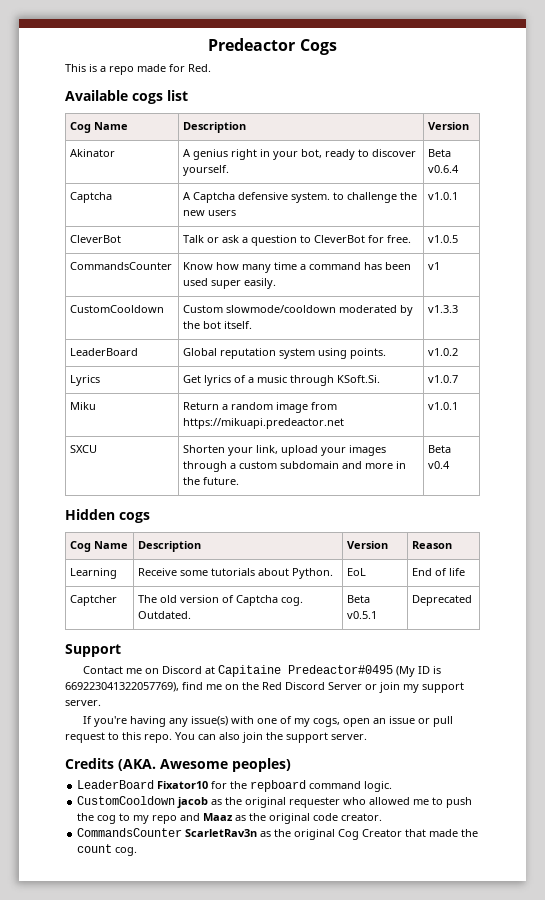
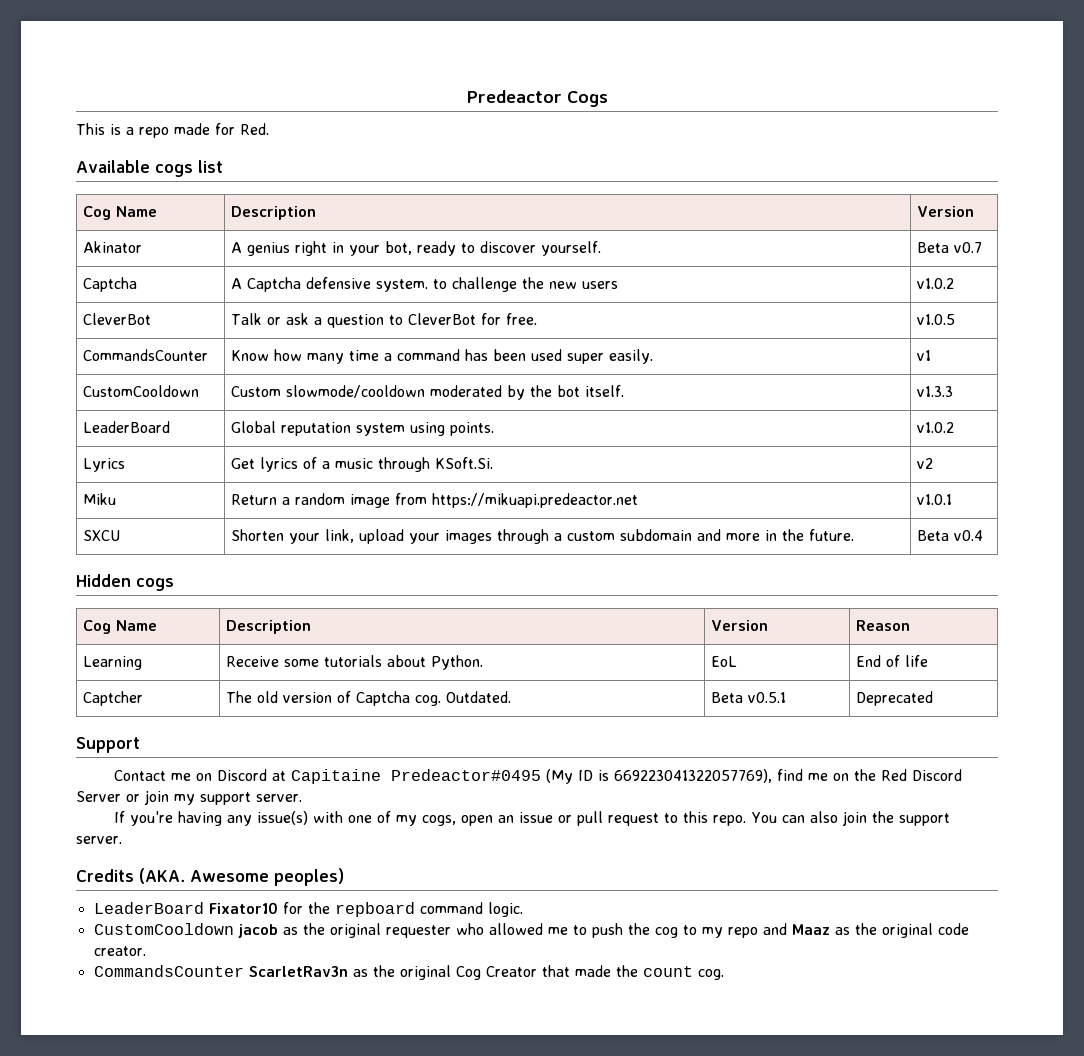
[428,165,460,173] v0.6.4 -> [954,242,983,253] v0.7
[428,192,459,200] v1.0.1 -> [917,278,955,289] v1.0.2
[428,375,459,383] v1.0.7 -> [917,458,934,469] v2

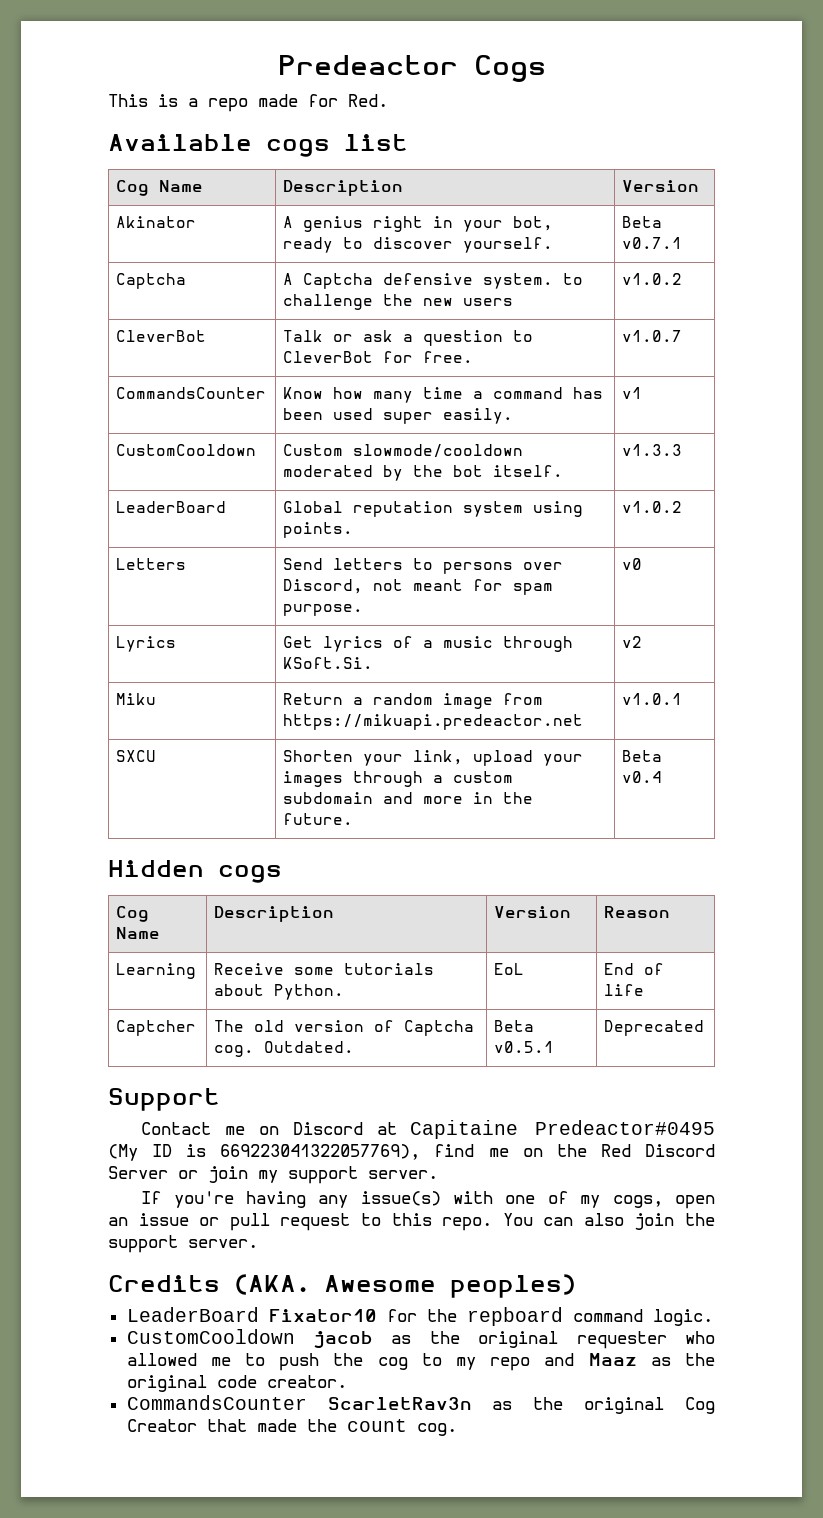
[954,242,983,253] v0.7 -> [622,237,683,249] v0.7.1
[917,314,956,325] v1.0.5 -> [622,330,683,342] v1.0.7
(955, 427) none -> [116,558,187,570] [283,558,564,574] [283,579,554,595] [283,604,364,616] [622,558,643,570] // Letters | Send letters to persons over Discord, not meant for spam purpose. | v0

